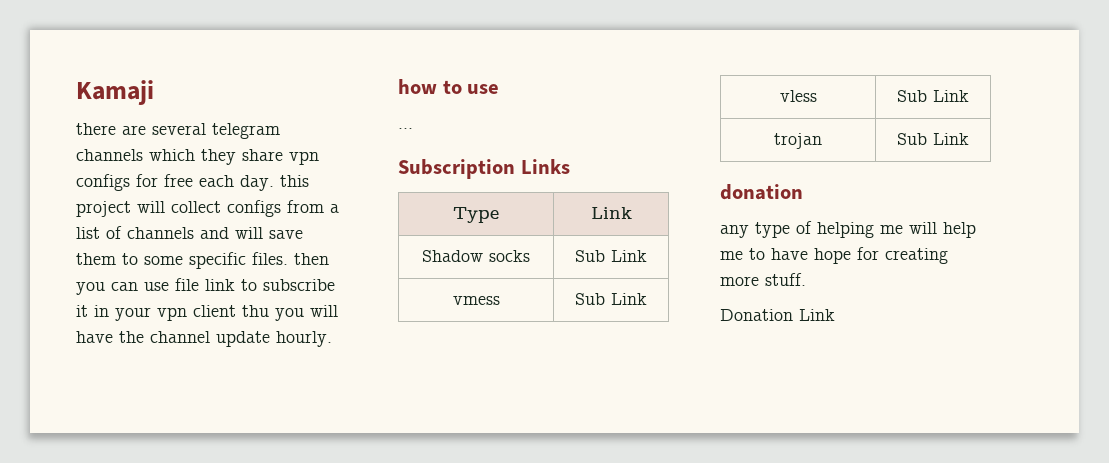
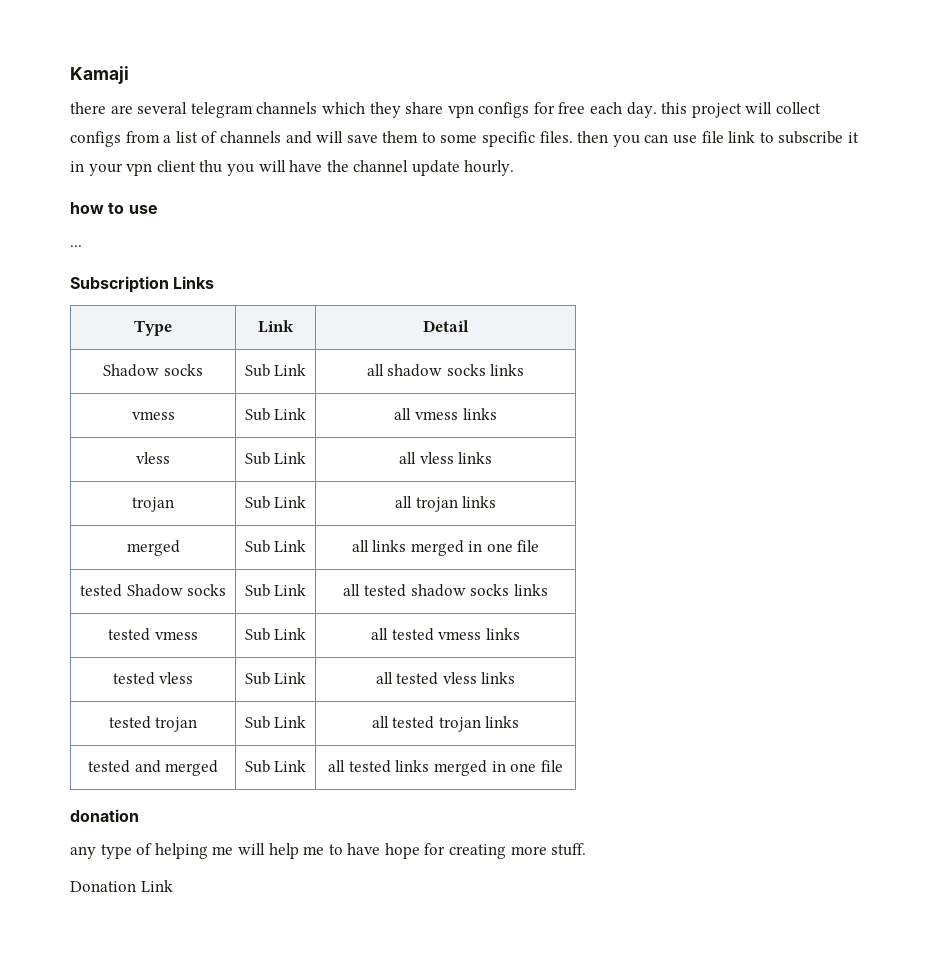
[422,250,530,262] [575,250,647,262] [452,296,500,305] [575,293,647,305] [779,90,817,102] [897,90,969,102] [774,133,822,149] [897,133,969,145] // Shadow socks | Sub Link // vmess | Sub Link // vless | Sub Link // trojan | Sub Link -> [422,320,469,332] [103,364,203,377] [244,364,307,377] [366,364,525,377] [131,411,175,420] [244,408,307,421] [394,408,497,420] [136,452,170,464] [244,452,307,465] [398,452,493,464] [132,497,174,512] [244,496,307,509] [394,496,497,512] [126,540,180,556] [244,540,307,553] [351,540,540,556] [79,584,227,597] [244,584,307,597] [343,584,548,597] [108,628,198,641] [244,628,307,641] [371,628,520,641] [112,672,194,685] [244,672,307,685] [375,672,516,685] [108,716,198,732] [244,716,307,729] [371,716,520,732] [87,760,219,776] [244,760,307,773] [328,760,563,776] | Detail // Shadow socks | Sub Link | all shadow socks links // vmess | Sub Link | all vmess links // vless | Sub Link | all vless links // trojan | Sub Link | all trojan links // merged | Sub Link | all links merged in one file // tested Shadow socks | Sub Link | all tested shadow socks links // tested vmess | Sub Link | all tested vmess links // tested vless | Sub Link | all tested vless links // tested trojan | Sub Link | all tested trojan links // tested and merged | Sub Link | all tested links merged in one file

